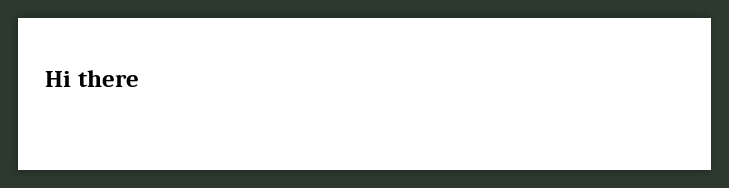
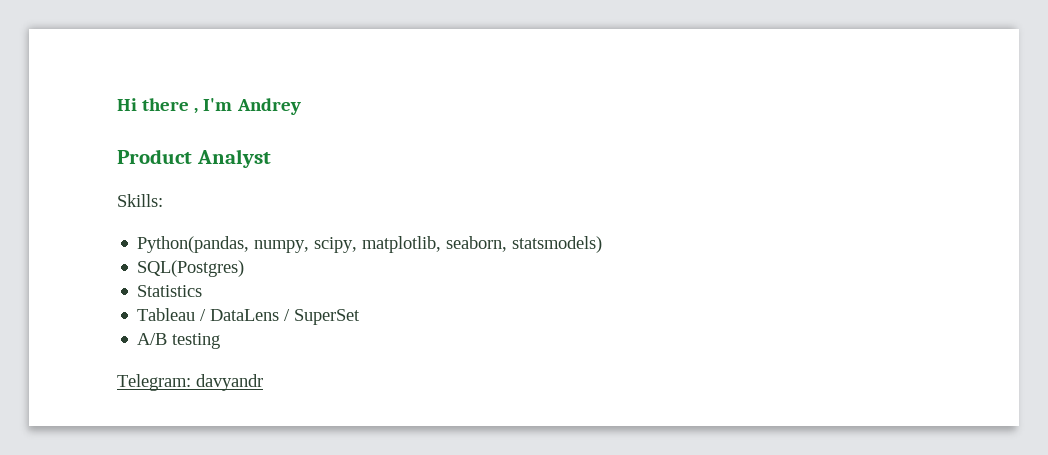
(139, 78) none -> [194,98,301,115] [117,149,271,168] [117,194,163,207] [137,236,603,253] [137,260,245,277] [137,285,203,297] [137,308,361,325] [137,333,221,349] [117,374,263,391] , I'm Andrey // Product Analyst // Skills: // Python(pandas, numpy, scipy, matplotlib, seaborn, statsmodels) // SQL(Postgres) // Statistics // Tableau / DataLens / SuperSet // A/B testing // Telegram: davyandr

